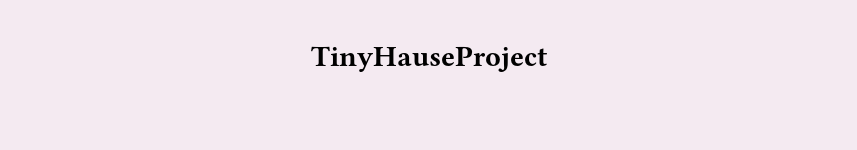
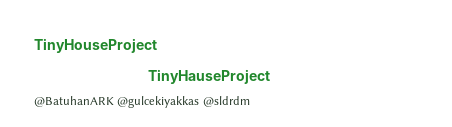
(310, 59) none -> [34,38,157,53] TinyHouseProject //
(547, 59) none -> [34,96,250,108] // @BatuhanARK @gulcekiyakkas @sldrdm

